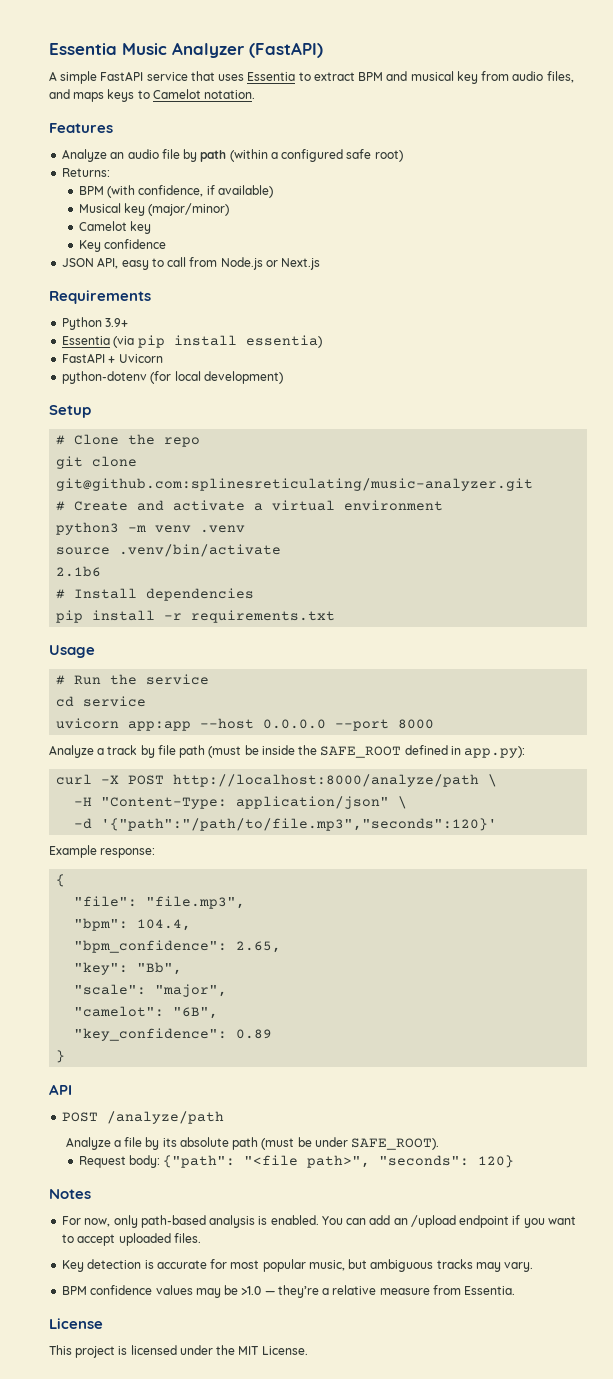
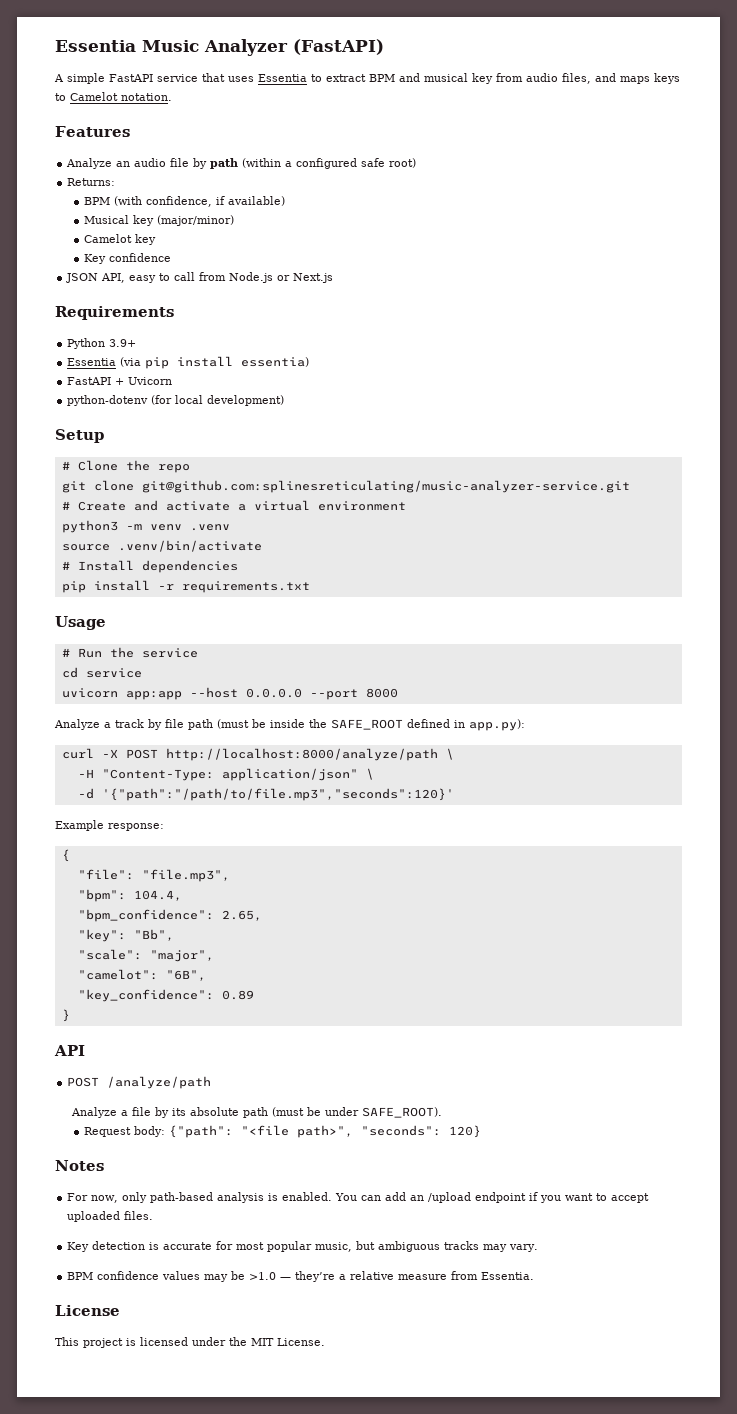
[56,478,534,491] git@github.com:splinesreticulating/music-analyzer.git -> [141,480,630,493] git@github.com:splinesreticulating/music-analyzer-service.git
[56,566,102,577] // 2.1b6 -> (262, 546) none

